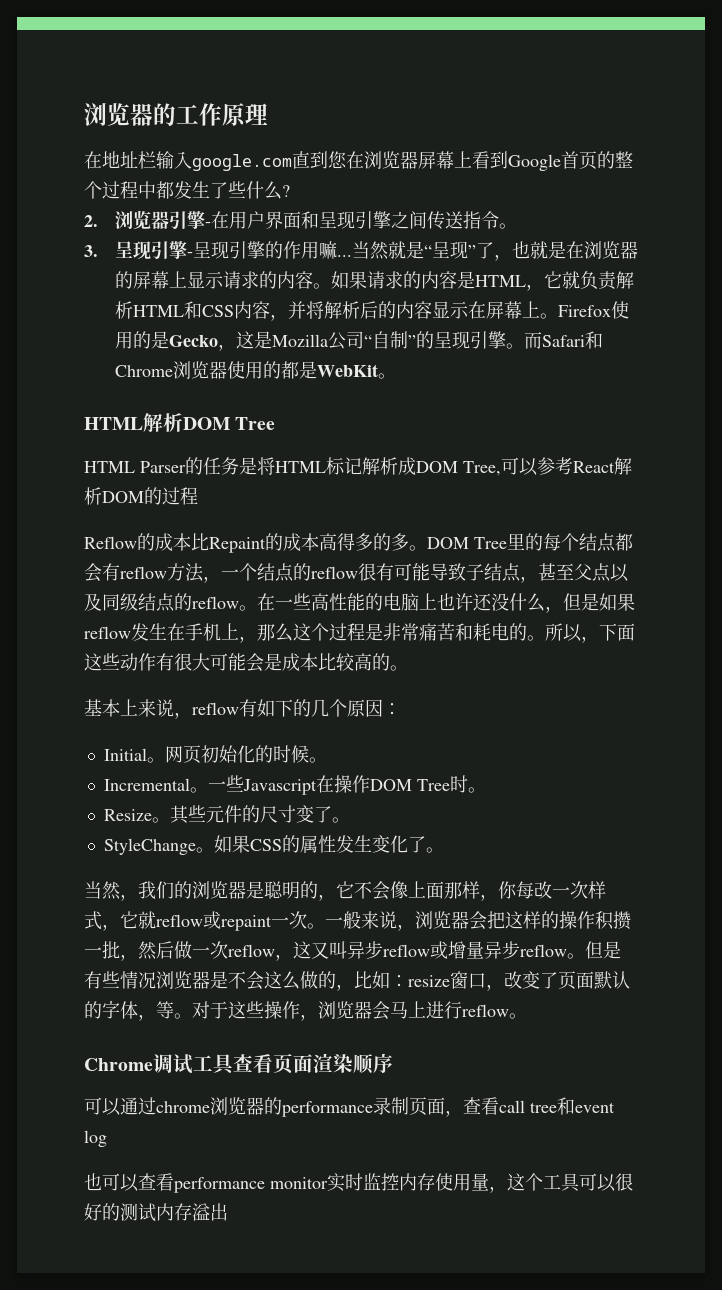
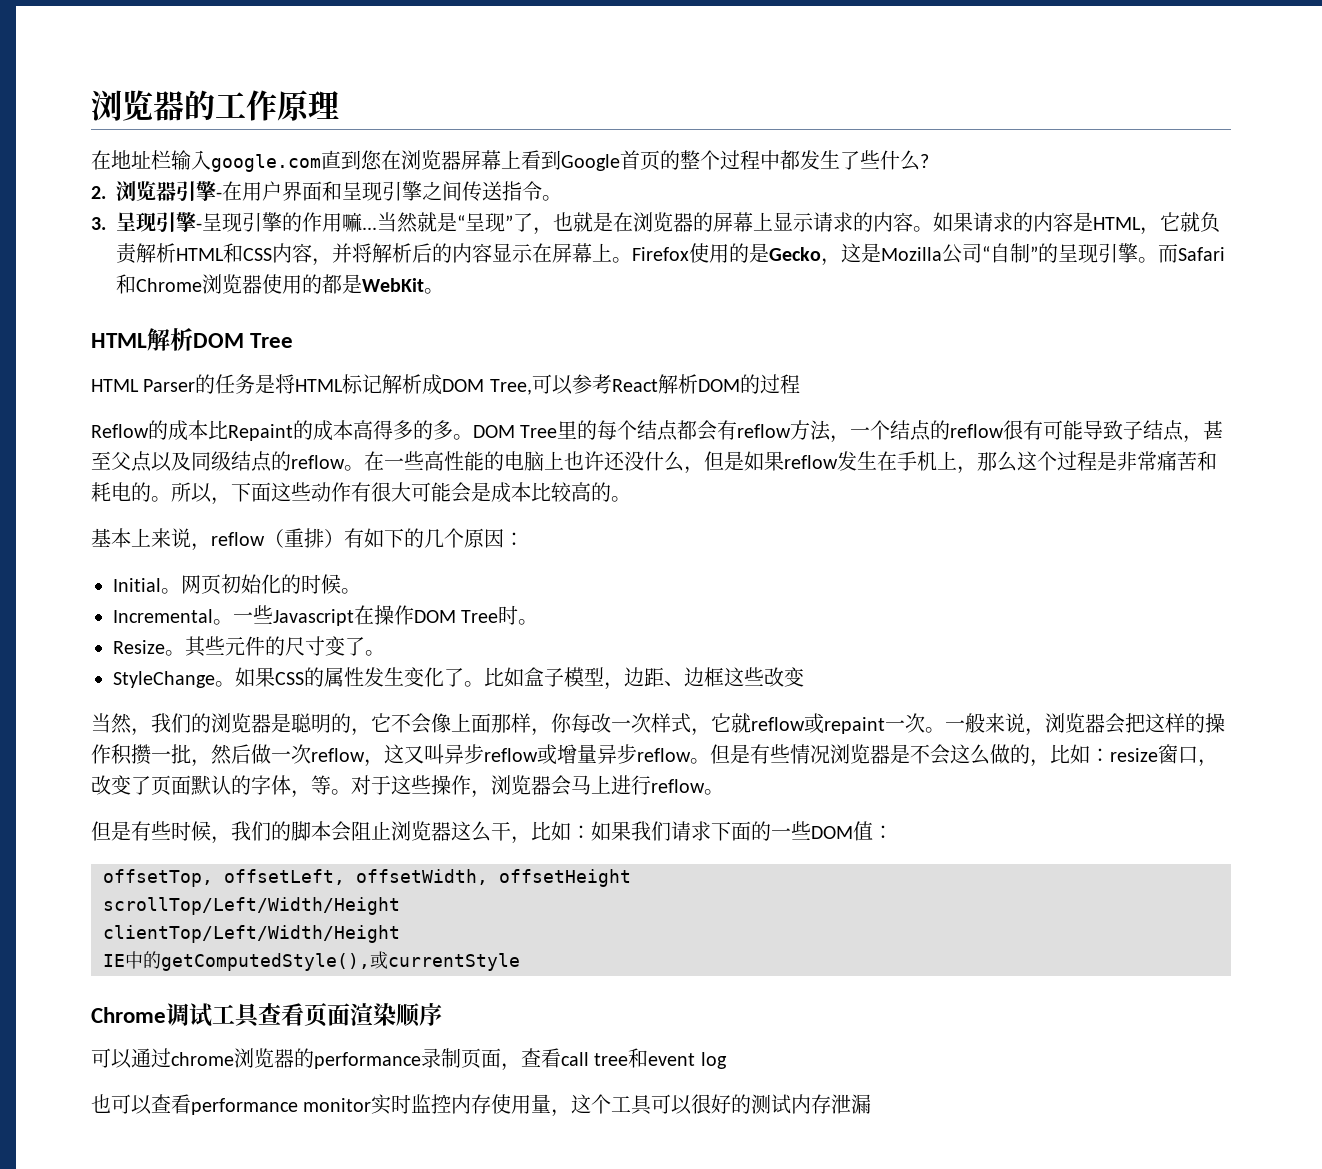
(239, 708) none -> [264,528,344,548] （重排）
(444, 850) none -> [484,667,804,690] 比如盒子模型，边距、边框这些改变
(527, 1016) none -> [91,821,893,844] [103,869,631,887] [103,897,400,915] [103,925,400,943] [103,951,520,971] // 但是有些时候，我们的脚本会阻止浏览器这么干，比如：如果我们请求下面的一些DOM值： // offsetTop, offsetLeft, offsetWidth, offsetHeight // scrollTop/Left/Width/Height // clientTop/Left/Width/Height // IE中的getComputedStyle(),或currentStyle
[192,1203,228,1221] 溢出 -> [831,1094,872,1114] 泄漏

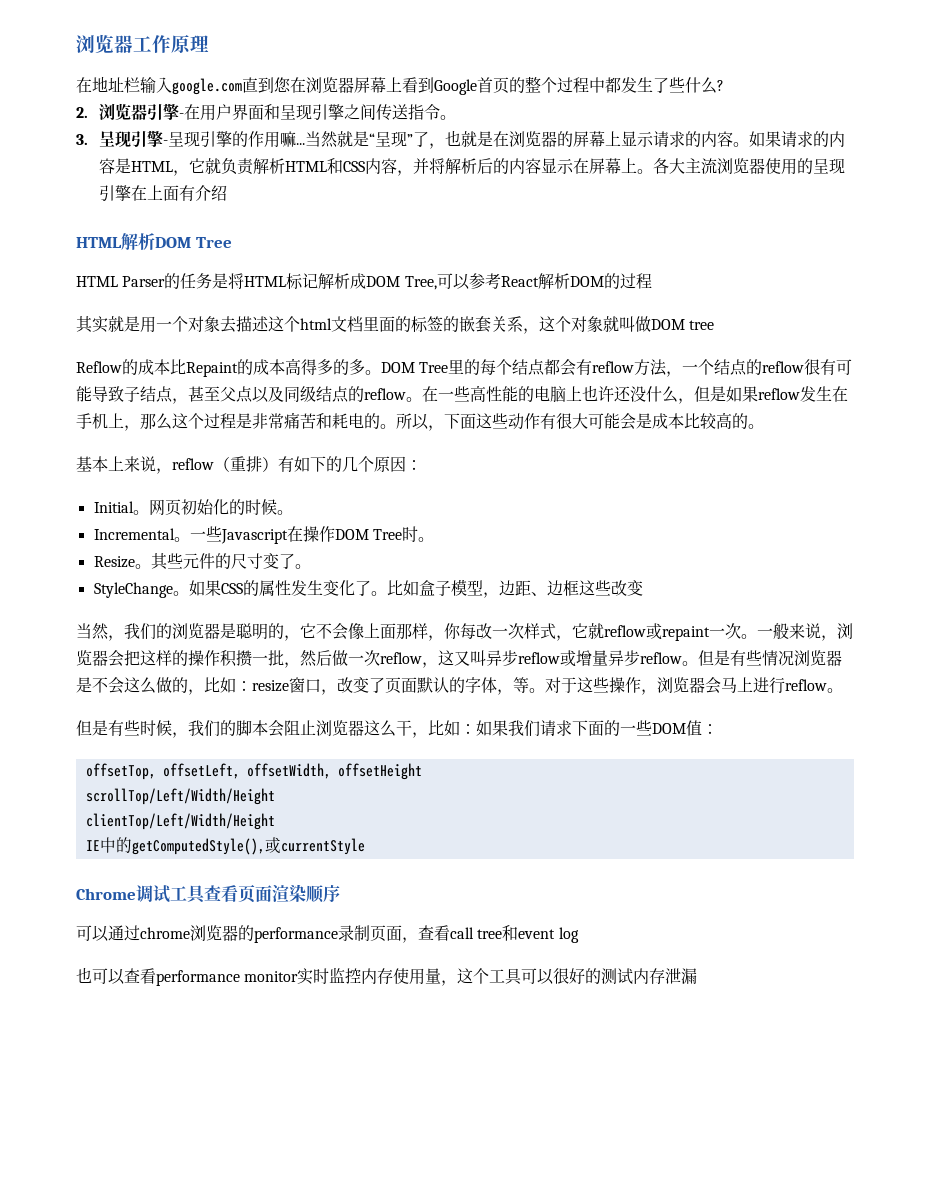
[91,90,215,121] 浏览器的 -> [76,34,133,53] 浏览器
[632,243,1225,266] [116,274,444,294] Firefox使用的是Gecko，这是Mozilla公司“自制”的呈现引擎。而Safari和Chrome浏览器使用的都是WebKit。 -> [653,158,846,175] [99,185,228,202] 各大主流浏览器使用的呈现引擎在上面有介绍
(800, 384) none -> [76,316,715,334] // 其实就是用一个对象去描述这个html文档里面的标签的嵌套关系，这个对象就叫做DOM tree

